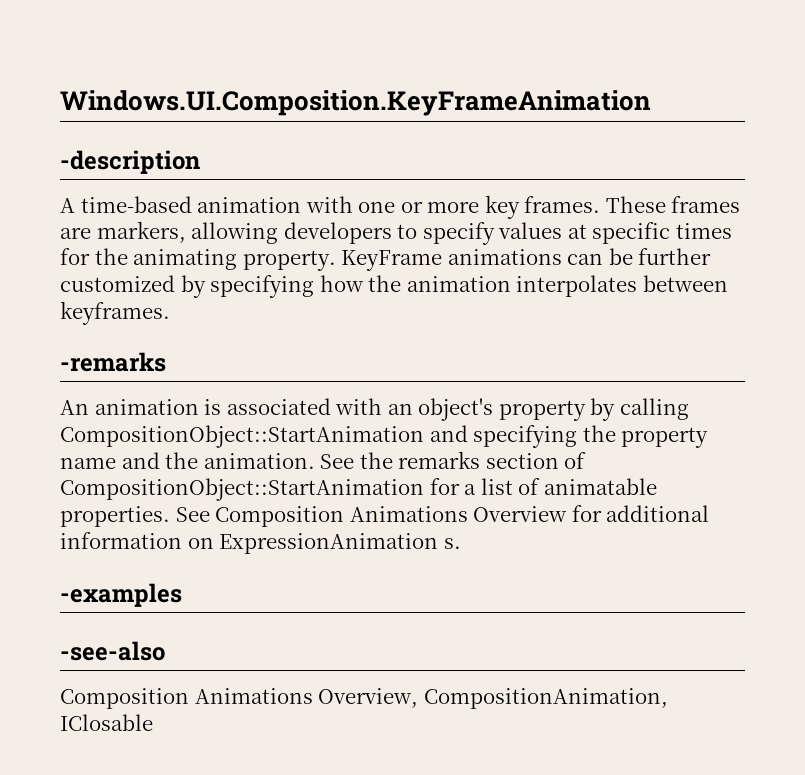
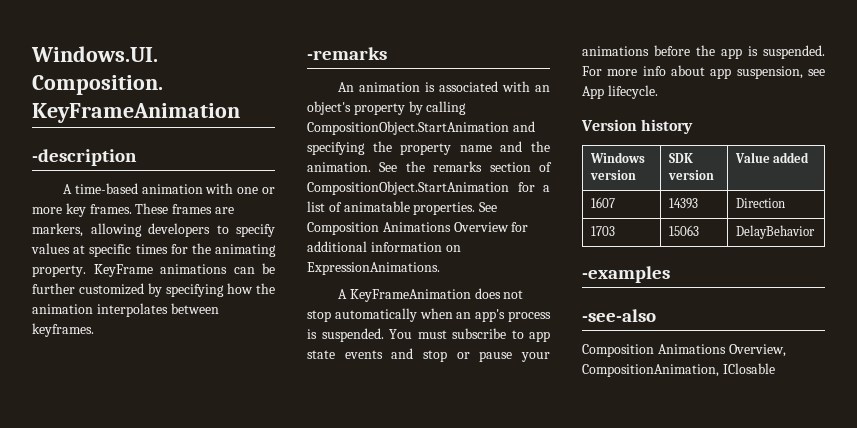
[60,425,424,448] CompositionObject::StartAnimation -> [307,121,509,135] CompositionObject.StartAnimation
[60,478,424,501] CompositionObject::StartAnimation -> [307,181,509,195] CompositionObject.StartAnimation
[219,533,461,554] ExpressionAnimation s. -> [307,262,440,275] [338,288,524,302] [307,308,551,322] [307,328,550,342] [307,348,550,362] [582,45,825,59] [582,65,825,79] [582,85,658,99] [581,119,694,134] [589,152,645,163] [589,170,636,180] [668,153,693,163] [667,170,714,180] [734,152,810,163] [590,197,615,208] [668,198,698,209] [735,198,785,208] [590,226,615,236] [668,225,699,236] [735,225,815,239] ExpressionAnimations. // A KeyFrameAnimation does not stop automatically when an app's process is suspended. You must subscribe to app state events and stop or pause your animations before the app is suspended. For more info about app suspension, see App lifecycle. // Version history // Windows version | SDK version | Value added // 1607 | 14393 | Direction // 1703 | 15063 | DelayBehavior

